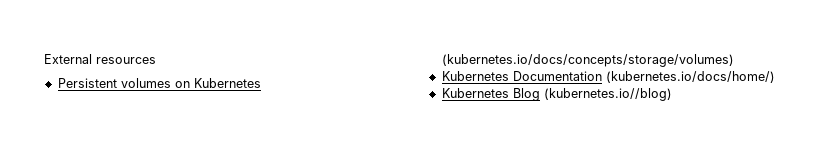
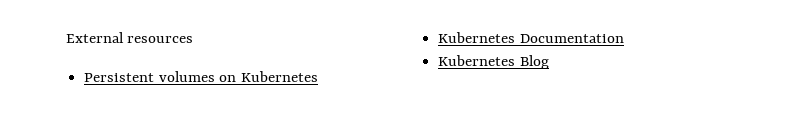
[441,54,734,67] (kubernetes.io/docs/concepts/storage/volumes) -> (318, 76) none
[605,71,775,83] (kubernetes.io/docs/home/) -> (624, 38) none
[543,88,672,101] (kubernetes.io//blog) -> (549, 62) none

